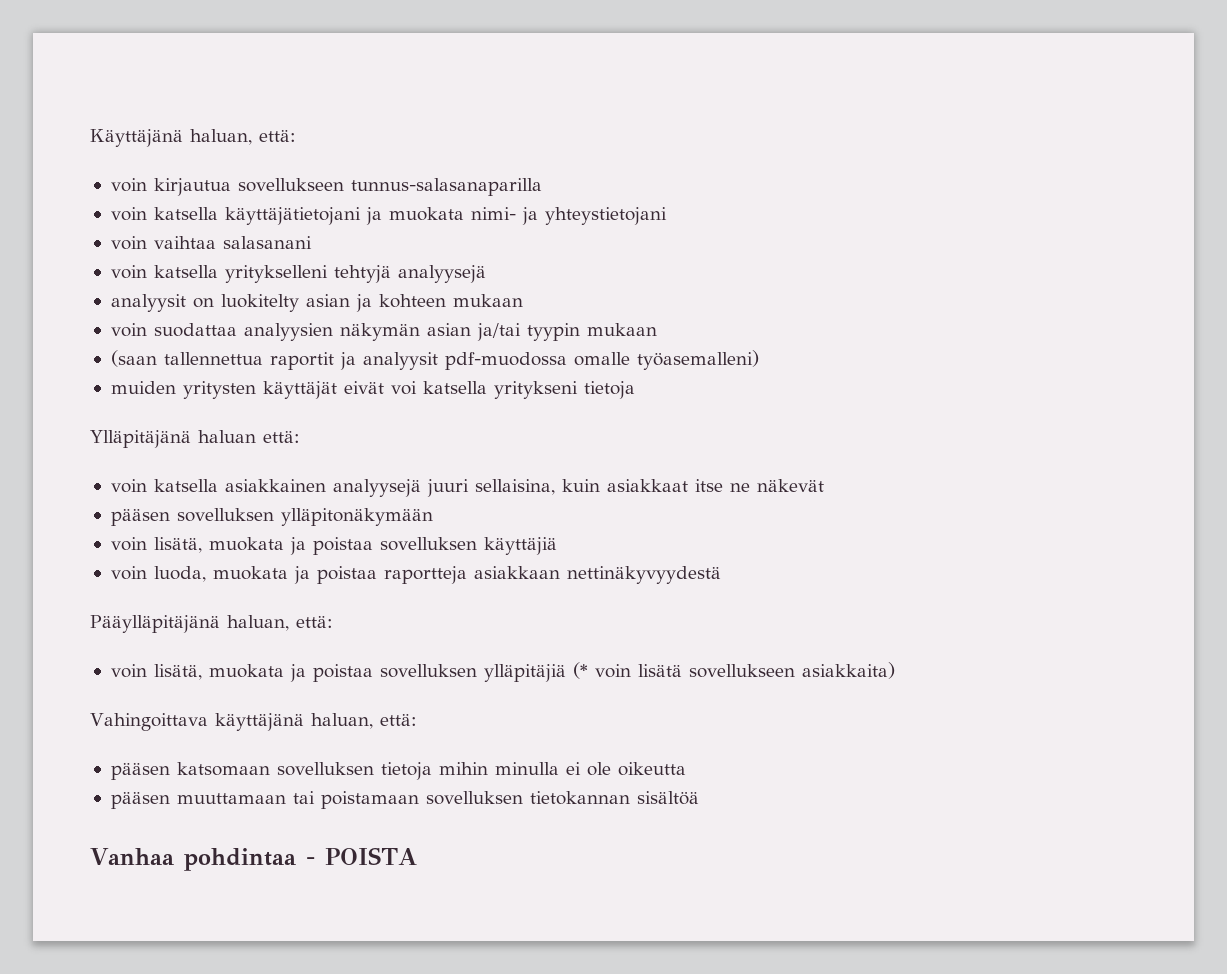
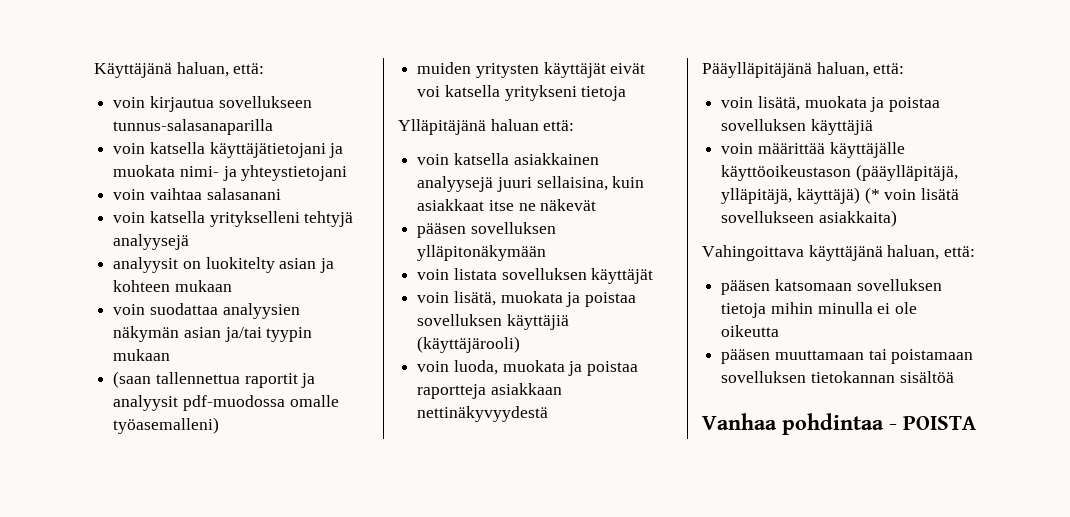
[110,537,557,555] // voin lisätä, muokata ja poistaa sovelluksen käyttäjiä -> [417,268,654,284] [417,291,637,307] [417,314,569,330] [417,336,521,353] // voin listata sovelluksen käyttäjät // voin lisätä, muokata ja poistaa sovelluksen käyttäjiä (käyttäjärooli)
[483,664,566,682] ylläpitäjiä -> [810,119,873,135] [721,142,905,158] [721,164,958,181] [721,187,860,204] käyttäjiä // voin määrittää käyttäjälle käyttöoikeustason (pääylläpitäjä, ylläpitäjä, käyttäjä)

